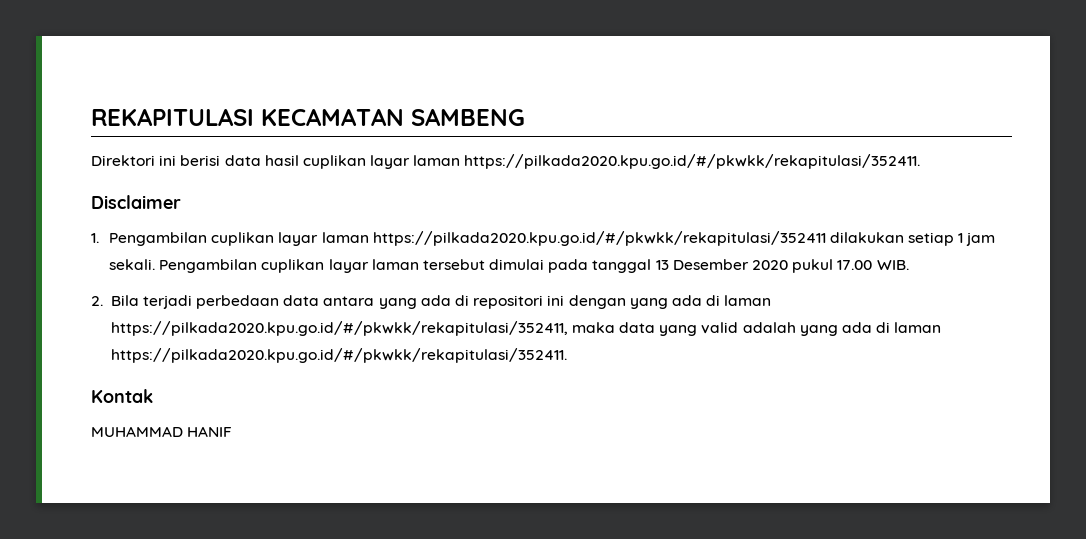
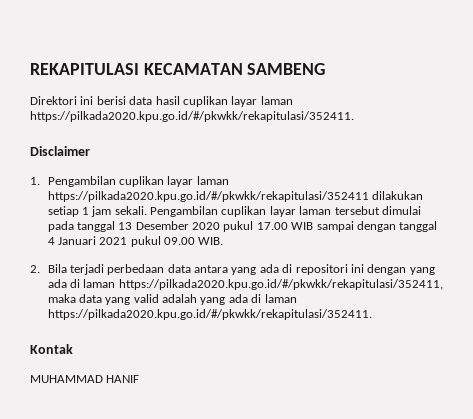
(873, 265) none -> [291,221,438,232] [47,236,196,247] WIB sampai dengan tanggal 4 Januari 2021 pukul 09.00

